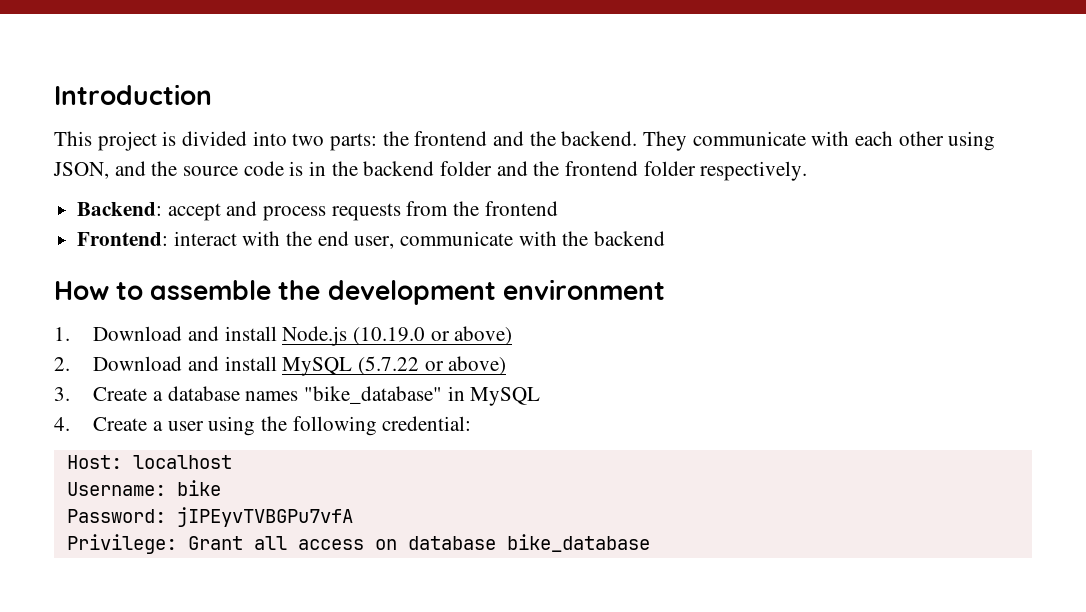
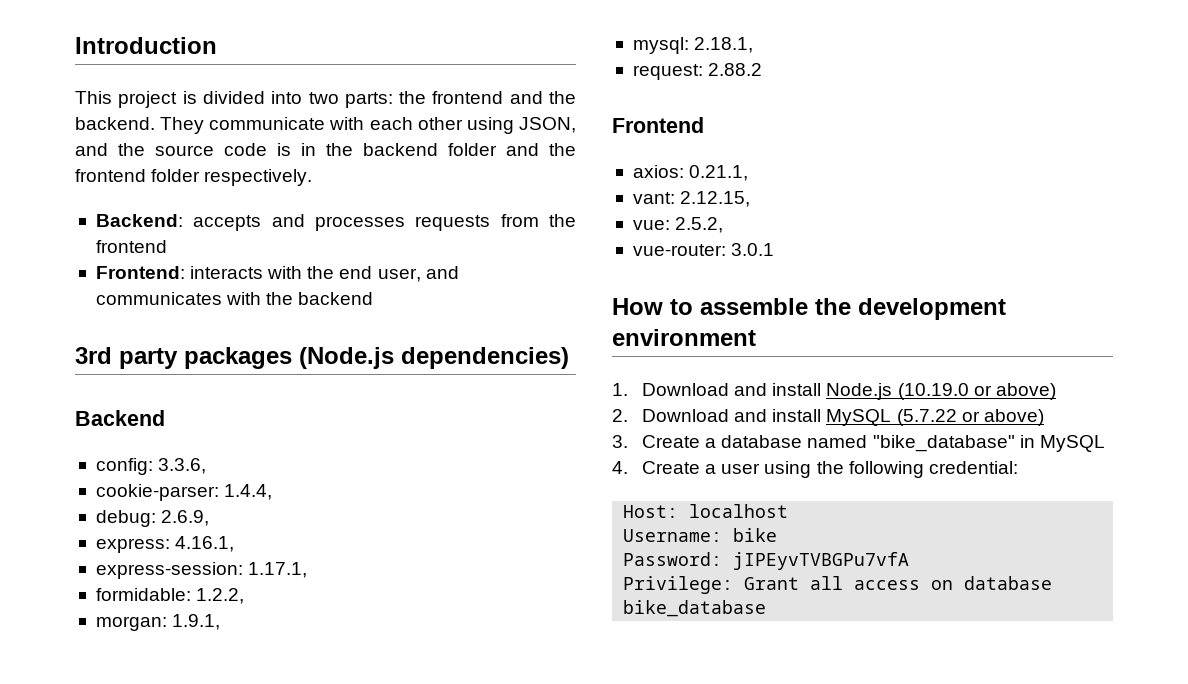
[167,201,327,221] accept and process -> [193,214,405,231] accepts and processes
[173,231,237,246] interact -> [190,266,264,279] interacts
[400,231,514,246] communicate -> [425,266,459,279] [95,292,222,305] and communicates
(666, 238) none -> [75,347,569,369] [75,410,165,426] [95,458,207,475] [95,484,273,501] [95,510,210,527] [95,536,235,553] [95,562,308,579] [95,588,245,604] [95,614,221,631] [632,37,754,54] [632,63,763,80] [612,117,704,133] [632,165,749,181] [632,191,751,207] [632,217,724,233] [632,243,775,256] // 3rd party packages (Node.js dependencies) // Backend // config: 3.3.6, // cookie-parser: 1.4.4, // debug: 2.6.9, // express: 4.16.1, // express-session: 1.17.1, // formidable: 1.2.2, // morgan: 1.9.1, // mysql: 2.18.1, // request: 2.88.2 // Frontend // axios: 0.21.1, // vant: 2.12.15, // vue: 2.5.2, // vue-router: 3.0.1
[245,391,299,401] names -> [807,435,868,448] named

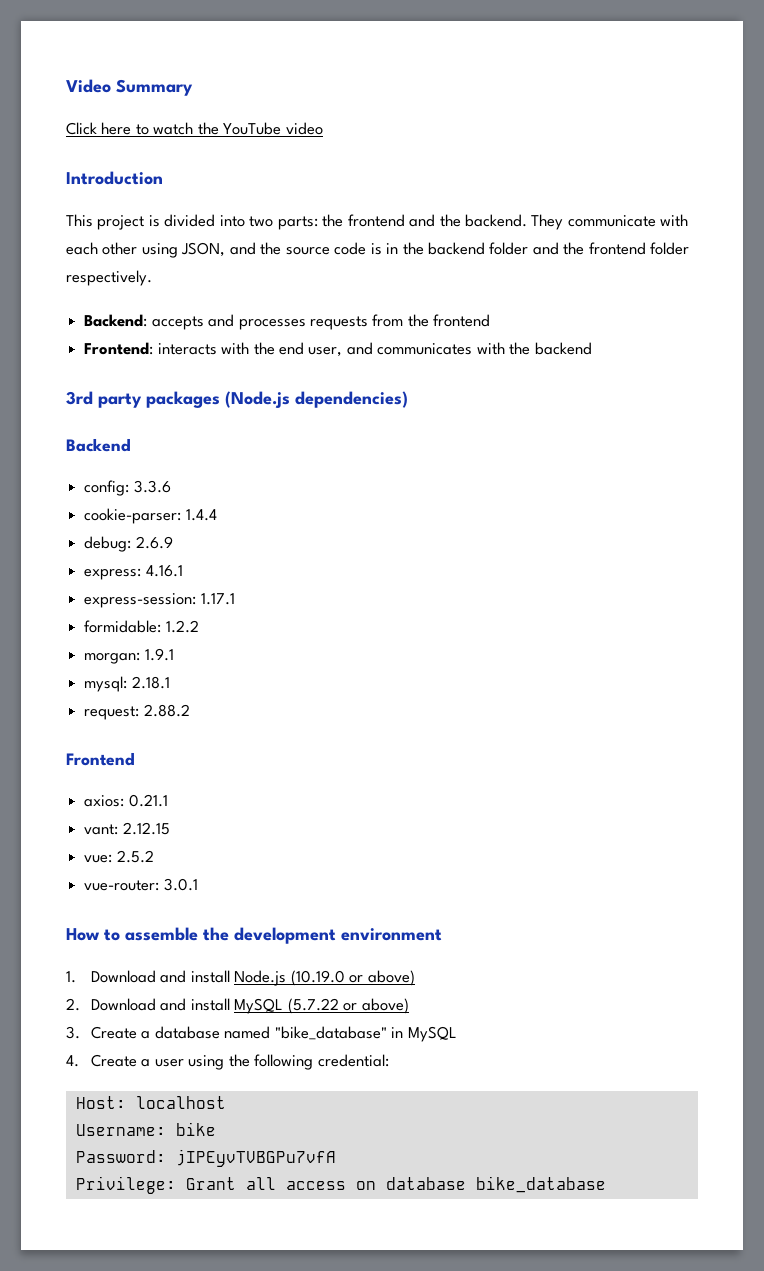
(75, 45) none -> [66,79,193,96] [66,122,323,135] Video Summary // Click here to watch the YouTube video //
[158,458,207,474] 3.3.6, -> [133,480,171,493] 3.3.6
[224,484,273,500] 1.4.4, -> [185,509,217,521] 1.4.4
[161,510,210,526] 2.6.9, -> [135,536,173,549] 2.6.9
[175,536,235,552] 4.16.1, -> [145,565,183,577] 4.16.1
[248,562,308,578] 1.17.1, -> [200,593,235,605] 1.17.1
[196,588,245,604] 1.2.2, -> [165,620,199,633] 1.2.2
[172,614,221,630] 1.9.1, -> [144,648,174,661] 1.9.1
[694,37,754,53] 2.18.1, -> [131,676,170,689] 2.18.1
[689,165,749,181] 0.21.1, -> [128,794,168,807] 0.21.1
[680,191,751,207] 2.12.15, -> [122,822,170,835] 2.12.15
[675,217,724,233] 2.5.2, -> [116,850,154,863] 2.5.2

